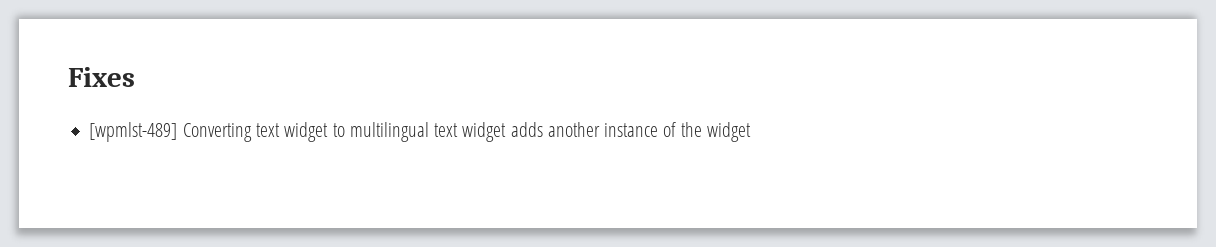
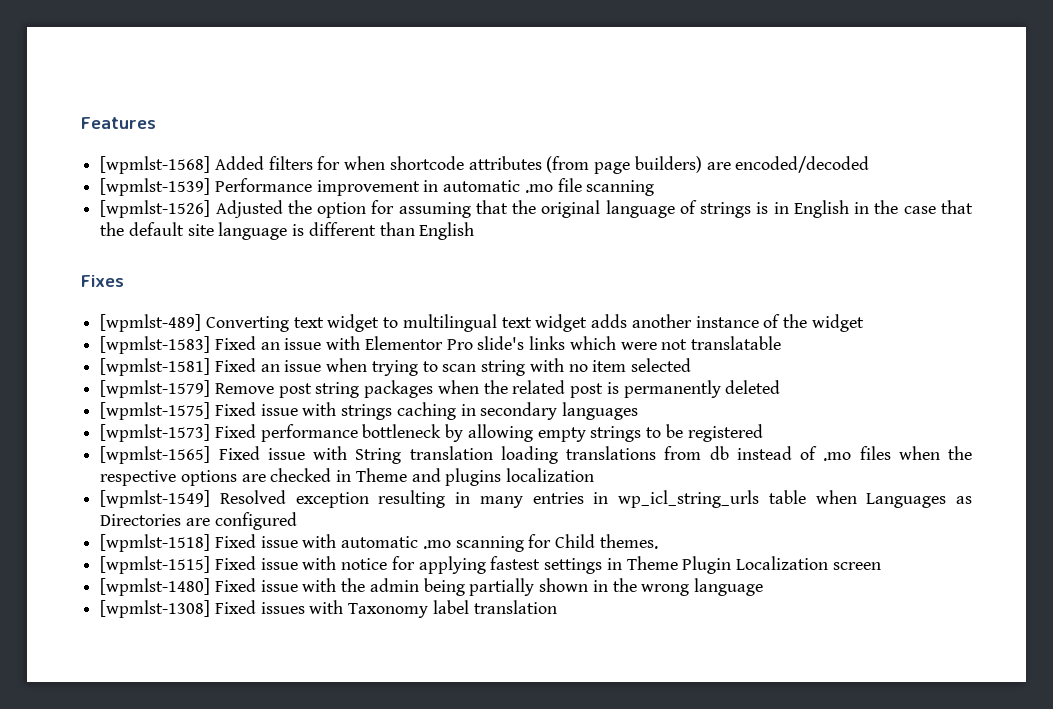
(68, 77) none -> [81,117,156,129] [100,156,870,174] [100,178,655,196] [100,200,974,218] [100,222,475,240] Features // [wpmlst-1568] Added filters for when shortcode attributes (from page builders) are encoded/decoded // [wpmlst-1539] Performance improvement in automatic .mo file scanning // [wpmlst-1526] Adjusted the option for assuming that the original language of strings is in English in the case that the default site language is different than English //
(751, 132) none -> [100,336,781,354] [100,358,691,376] [100,380,781,398] [100,402,639,420] [100,424,763,442] [100,446,972,464] [100,468,595,486] [100,490,972,508] [100,512,297,530] [100,534,658,552] [100,556,881,574] [100,578,763,596] [100,600,557,618] // [wpmlst-1583] Fixed an issue with Elementor Pro slide's links which were not translatable // [wpmlst-1581] Fixed an issue when trying to scan string with no item selected // [wpmlst-1579] Remove post string packages when the related post is permanently deleted // [wpmlst-1575] Fixed issue with strings caching in secondary languages // [wpmlst-1573] Fixed performance bottleneck by allowing empty strings to be registered // [wpmlst-1565] Fixed issue with String translation loading translations from db instead of .mo files when the respective options are checked in Theme and plugins localization // [wpmlst-1549] Resolved exception resulting in many entries in wp_icl_string_urls table when Languages as Directories are configured // [wpmlst-1518] Fixed issue with automatic .mo scanning for Child themes. // [wpmlst-1515] Fixed issue with notice for applying fastest settings in Theme Plugin Localization screen // [wpmlst-1480] Fixed issue with the admin being partially shown in the wrong language // [wpmlst-1308] Fixed issues with Taxonomy label translation

